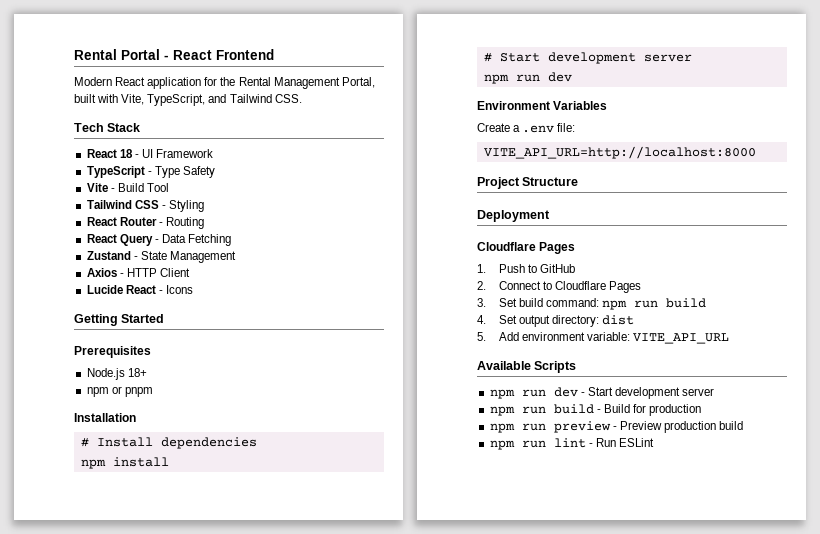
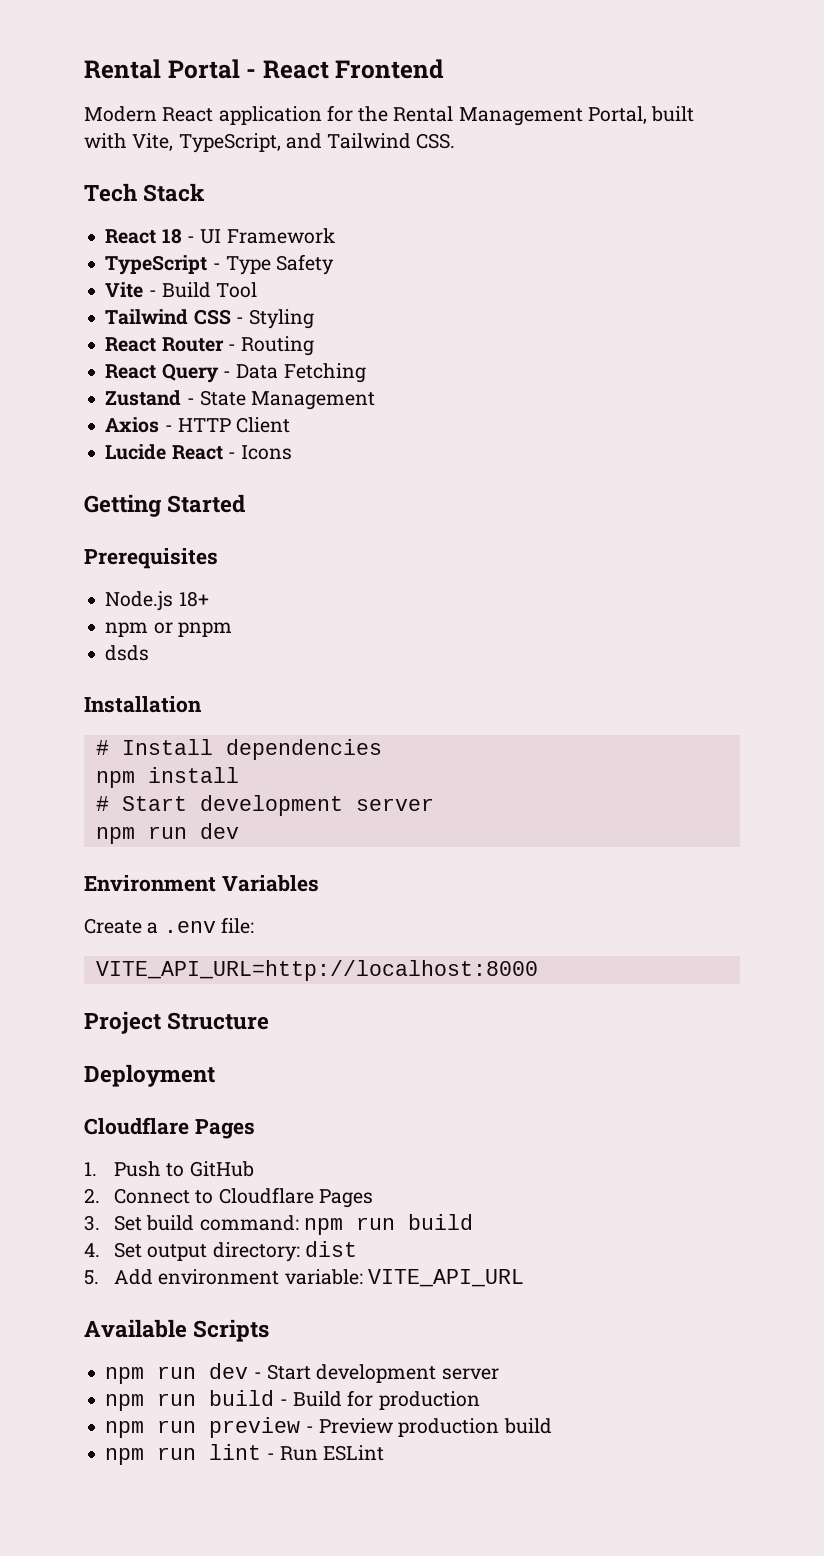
(153, 392) none -> [105,645,150,661] // dsds

